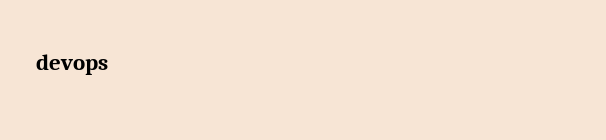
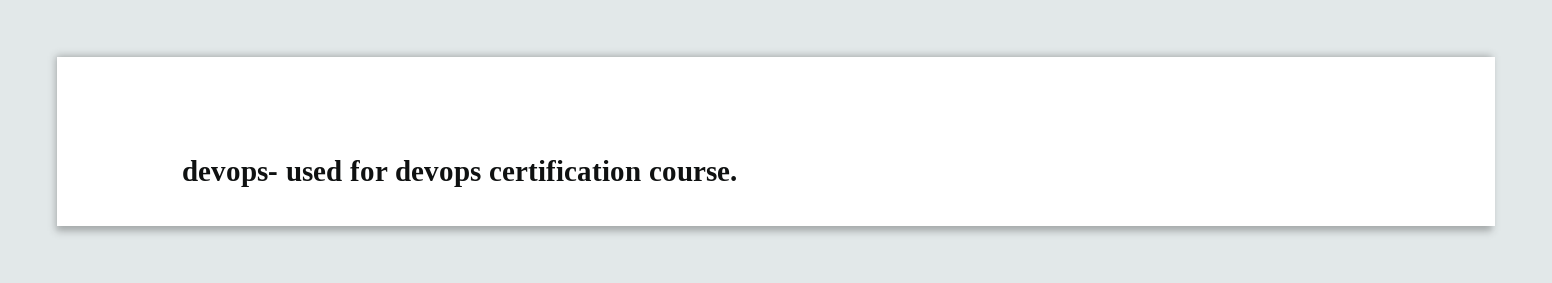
[36,54,108,75] devops -> [182,160,738,187] devops- used for devops certification course.

